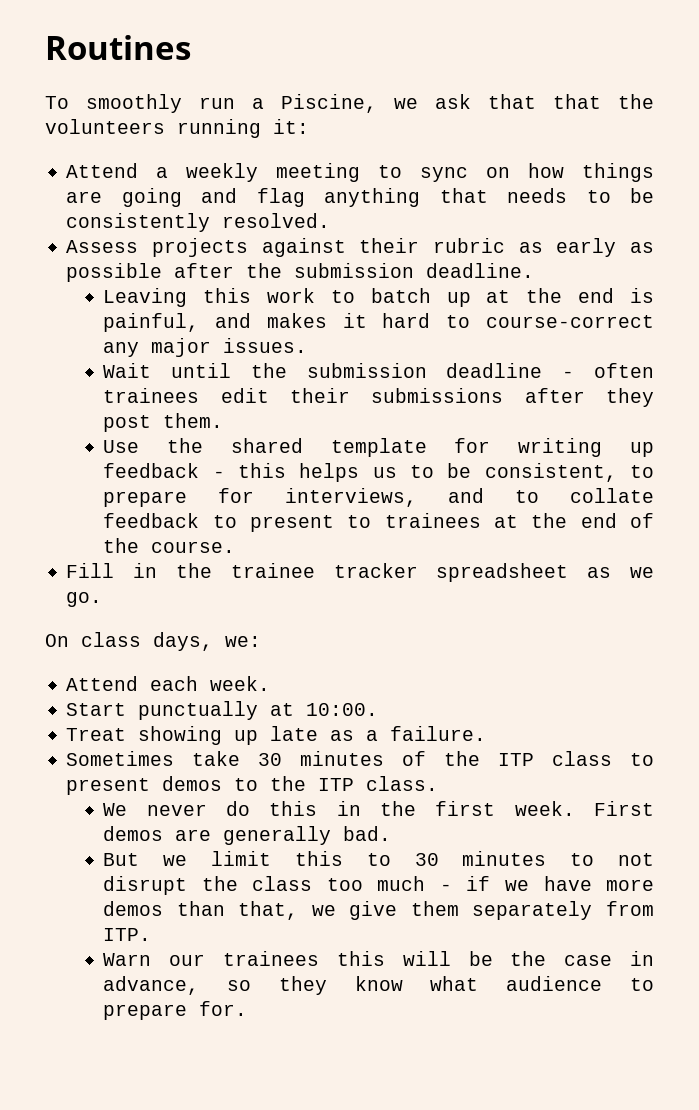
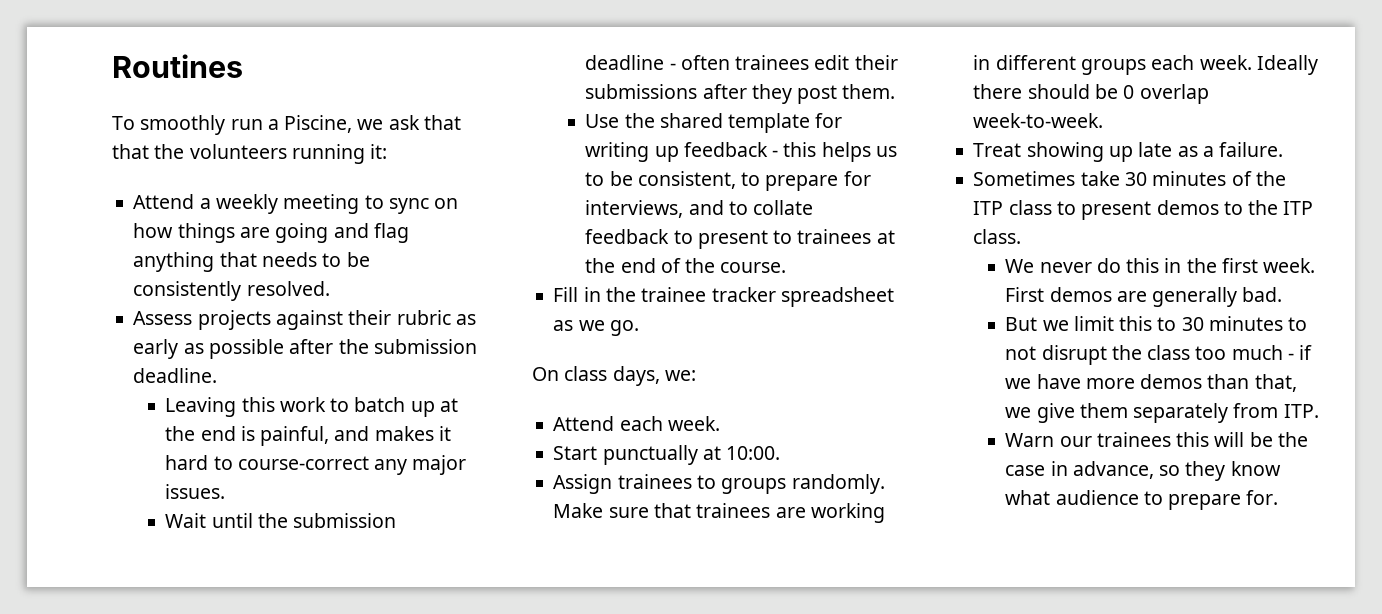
(379, 709) none -> [553,474,885,494] [553,503,885,523] [973,55,1318,75] [973,84,1209,104] [973,113,1104,128] // Assign trainees to groups randomly. Make sure that trainees are working in different groups each week. Ideally there should be 0 overlap week-to-week.

